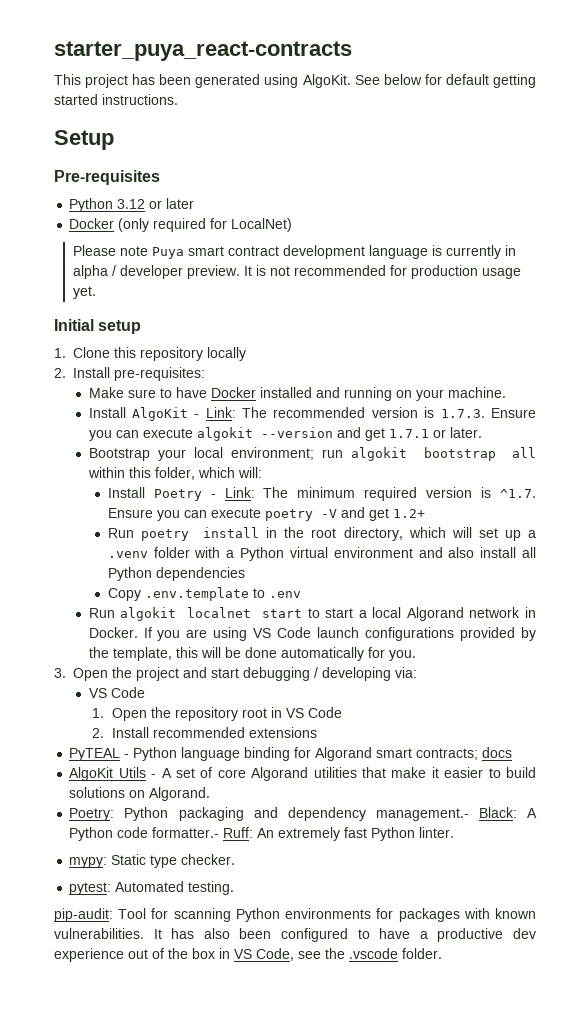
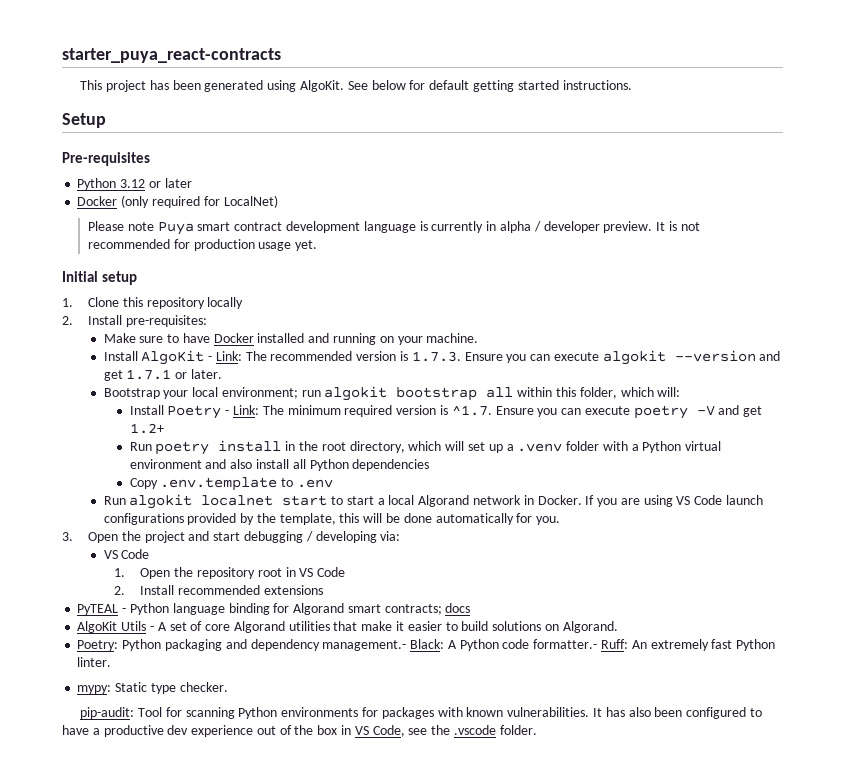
[69,881,235,895] // pytest: Automated testing. -> (228, 687) none

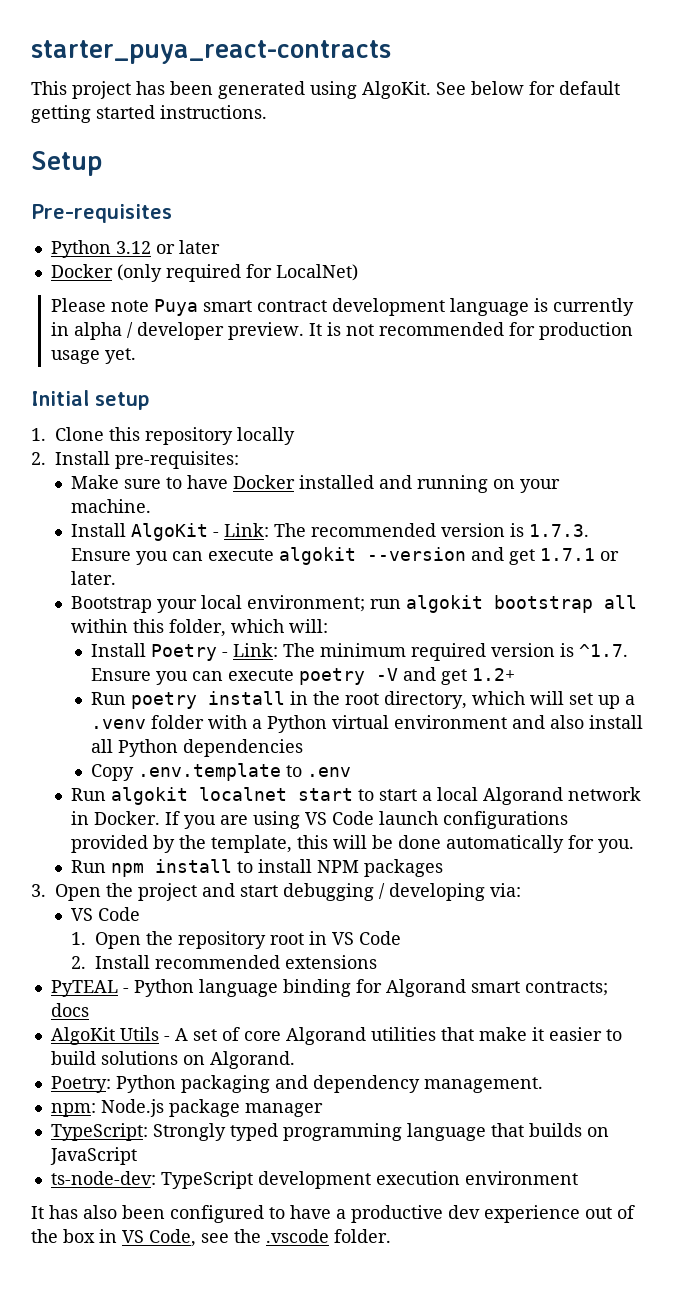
(561, 520) none -> [70,859,443,877] // Run npm install to install NPM packages
[322,639,776,651] [77,657,112,667] [77,682,228,694] [80,707,590,719] management.- Black: A Python code formatter.- Ruff: An extremely fast Python linter. // mypy: Static type checker. // pip-audit: Tool for scanning Python environments for packages with known vulnerabilities. -> [423,1077,543,1093] [50,1099,323,1117] [50,1123,609,1141] [49,1147,137,1165] [50,1171,578,1189] management. // npm: Node.js package manager // TypeScript: Strongly typed programming language that builds on JavaScript // ts-node-dev: TypeScript development execution environment //

